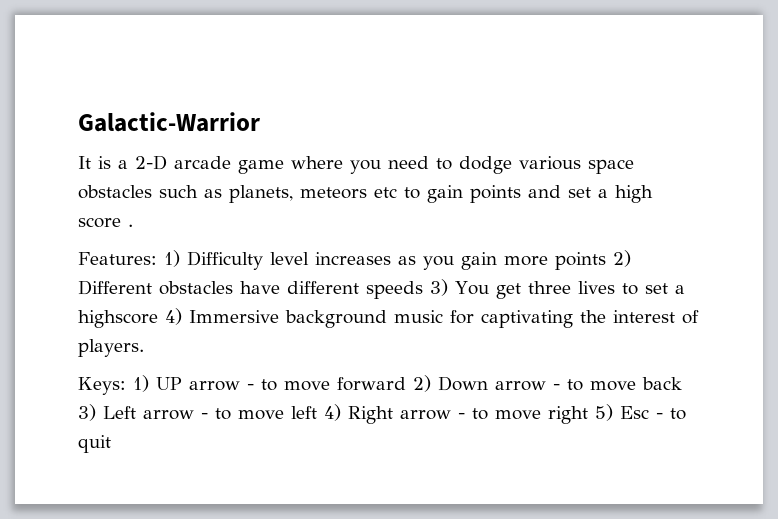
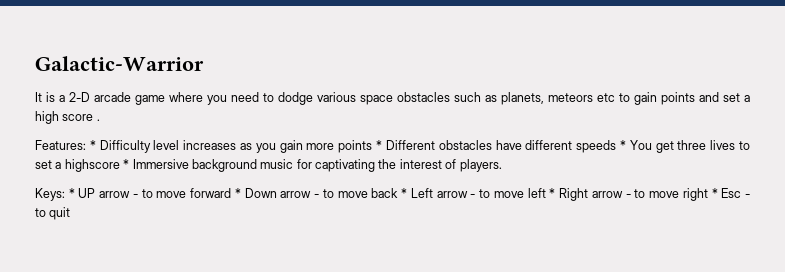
[164,250,180,267] 1) -> [89,140,96,150] *
[613,250,631,267] 2) -> [376,140,383,150] *
[430,279,448,296] 3) -> [619,140,626,150] *
[165,308,182,325] 4) -> [123,159,130,169] *
[133,375,149,392] 1) -> [68,188,75,198] *
[413,375,431,392] 2) -> [234,188,241,198] *
[78,404,96,421] 3) -> [401,188,408,198] *
[324,404,341,421] 4) -> [549,188,556,198] *
[595,404,613,421] 5) -> [711,188,718,198] *

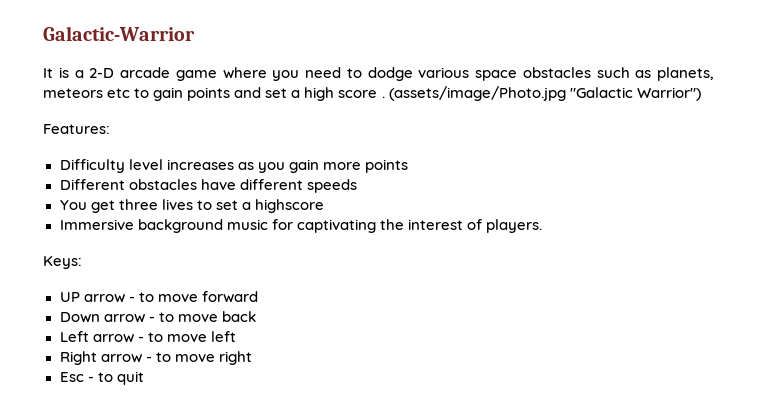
(100, 120) none -> [388,86,701,101] (assets/image/Photo.jpg "Galactic Warrior")
[89,140,96,150] * -> (110, 129) //
[376,140,383,150] * -> (408, 166) //
[619,140,626,150] * -> (357, 186) //
[123,159,130,169] * -> (324, 206) //
[68,188,75,198] * -> (82, 262) //
[234,188,241,198] * -> (258, 297) //
[401,188,408,198] * -> (256, 316) //
[549,188,556,198] * -> (236, 336) //
[711,188,718,198] * -> (252, 358) //

